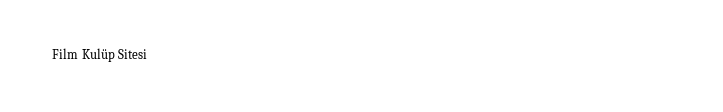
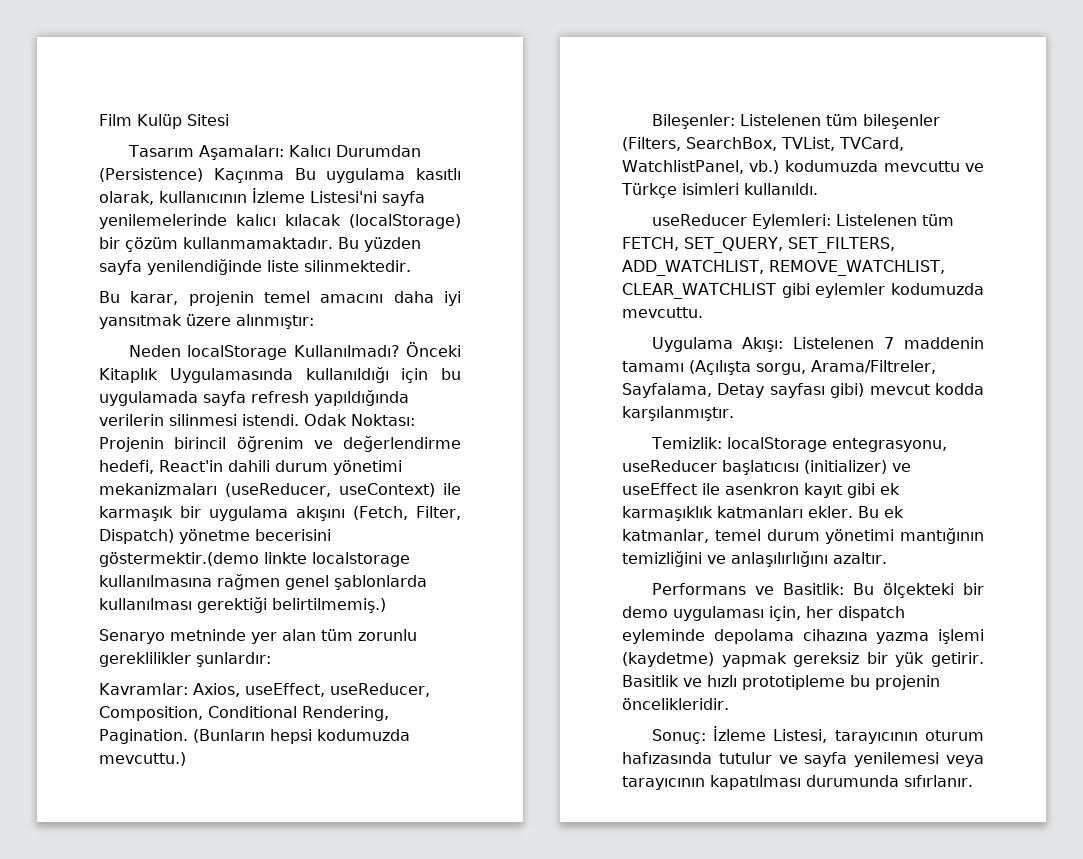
(148, 54) none -> [127,145,421,160] [99,168,461,183] [99,188,425,206] [99,214,461,229] [99,237,421,252] [99,259,411,275] [99,291,461,306] [99,314,314,329] [128,342,461,360] [99,367,461,383] [99,390,409,406] [99,414,415,426] [99,436,461,452] [99,460,402,475] [99,483,461,497] [99,506,462,521] [99,529,331,544] [99,552,410,567] [99,574,427,590] [99,597,386,613] [99,629,417,644] [99,652,271,667] [99,683,430,697] [99,706,389,721] [99,729,410,744] [99,752,186,766] [651,114,940,129] [622,137,904,151] [622,160,984,174] [621,183,818,198] [651,214,954,229] [622,237,895,253] [622,260,945,276] [622,283,984,299] [622,307,703,318] [651,337,984,352] [622,360,936,375] [622,383,984,398] [622,406,734,421] [650,437,947,452] [622,460,911,475] [622,483,900,498] [622,506,904,521] [622,528,984,544] [622,551,887,567] [651,583,984,598] [622,606,905,621] [622,629,984,644] [622,652,985,667] [622,675,940,690] [622,698,729,710] [651,726,984,744] [622,752,984,767] [622,775,973,790] // Tasarım Aşamaları: Kalıcı Durumdan (Persistence) Kaçınma Bu uygulama kasıtlı olarak, kullanıcının İzleme Listesi'ni sayfa yenilemelerinde kalıcı kılacak (localStorage) bir çözüm kullanmamaktadır. Bu yüzden sayfa yenilendiğinde liste silinmektedir. // Bu karar, projenin temel amacını daha iyi yansıtmak üzere alınmıştır: // Neden localStorage Kullanılmadı? Önceki Kitaplık Uygulamasında kullanıldığı için bu uygulamada sayfa refresh yapıldığında verilerin silinmesi istendi. Odak Noktası: Projenin birincil öğrenim ve değerlendirme hedefi, React'in dahili durum yönetimi mekanizmaları (useReducer, useContext) ile karmaşık bir uygulama akışını (Fetch, Filter, Dispatch) yönetme becerisini göstermektir.(demo linkte localstorage kullanılmasına rağmen genel şablonlarda kullanılması gerektiği belirtilmemiş.) // Senaryo metninde yer alan tüm zorunlu gereklilikler şunlardır: // Kavramlar: Axios, useEffect, useReducer, Composition, Conditional Rendering, Pagination. (Bunların hepsi kodumuzda mevcuttu.) // Bileşenler: Listelenen tüm bileşenler (Filters, SearchBox, TVList, TVCard, WatchlistPanel, vb.) kodumuzda mevcuttu ve Türkçe isimleri kullanıldı. // useReducer Eylemleri: Listelenen tüm FETCH, SET_QUERY, SET_FILTERS, ADD_WATCHLIST, REMOVE_WATCHLIST, CLEAR_WATCHLIST gibi eylemler kodumuzda mevcuttu. // Uygulama Akışı: Listelenen 7 maddenin tamamı (Açılışta sorgu, Arama/Filtreler, Sayfalama, Detay sayfası gibi) mevcut kodda karşılanmıştır. // Temizlik: localStorage entegrasyonu, useReducer başlatıcısı (initializer) ve useEffect ile asenkron kayıt gibi ek karmaşıklık katmanları ekler. Bu ek katmanlar, temel durum yönetimi mantığının temizliğini ve anlaşılırlığını azaltır. // Performans ve Basitlik: Bu ölçekteki bir demo uygulaması için, her dispatch eyleminde depolama cihazına yazma işlemi (kaydetme) yapmak gereksiz bir yük getirir. Basitlik ve hızlı prototipleme bu projenin öncelikleridir. // Sonuç: İzleme Listesi, tarayıcının oturum hafızasında tutulur ve sayfa yenilemesi veya tarayıcının kapatılması durumunda sıfırlanır.

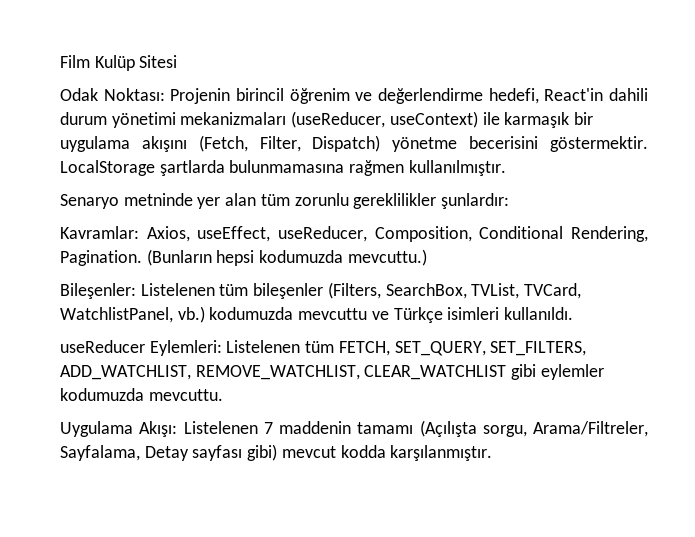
[127,145,421,160] [99,168,461,183] [99,188,425,206] [99,214,461,229] [99,237,421,252] [99,259,411,275] [99,291,461,306] [99,314,314,329] [128,342,461,360] [99,367,461,383] [99,390,409,406] [99,414,299,426] Tasarım Aşamaları: Kalıcı Durumdan (Persistence) Kaçınma Bu uygulama kasıtlı olarak, kullanıcının İzleme Listesi'ni sayfa yenilemelerinde kalıcı kılacak (localStorage) bir çözüm kullanmamaktadır. Bu yüzden sayfa yenilendiğinde liste silinmektedir. // Bu karar, projenin temel amacını daha iyi yansıtmak üzere alınmıştır: // Neden localStorage Kullanılmadı? Önceki Kitaplık Uygulamasında kullanıldığı için bu uygulamada sayfa refresh yapıldığında verilerin silinmesi istendi. -> (178, 61) none
[99,552,410,567] [99,574,427,590] [99,597,386,613] göstermektir.(demo linkte localstorage kullanılmasına rağmen genel şablonlarda kullanılması gerektiği belirtilmemiş.) -> [550,136,649,152] [60,160,506,176] göstermektir. LocalStorage şartlarda bulunmamasına rağmen kullanılmıştır.
[650,437,947,452] [622,460,911,475] [622,483,900,498] [622,506,904,521] [622,528,984,544] [622,551,887,567] [651,583,984,598] [622,606,905,621] [622,629,984,644] [622,652,985,667] [622,675,940,690] [622,698,729,710] [651,726,984,744] [622,752,984,767] [622,775,973,790] // Temizlik: localStorage entegrasyonu, useReducer başlatıcısı (initializer) ve useEffect ile asenkron kayıt gibi ek karmaşıklık katmanları ekler. Bu ek katmanlar, temel durum yönetimi mantığının temizliğini ve anlaşılırlığını azaltır. // Performans ve Basitlik: Bu ölçekteki bir demo uygulaması için, her dispatch eyleminde depolama cihazına yazma işlemi (kaydetme) yapmak gereksiz bir yük getirir. Basitlik ve hızlı prototipleme bu projenin öncelikleridir. // Sonuç: İzleme Listesi, tarayıcının oturum hafızasında tutulur ve sayfa yenilemesi veya tarayıcının kapatılması durumunda sıfırlanır. -> (493, 453) none

